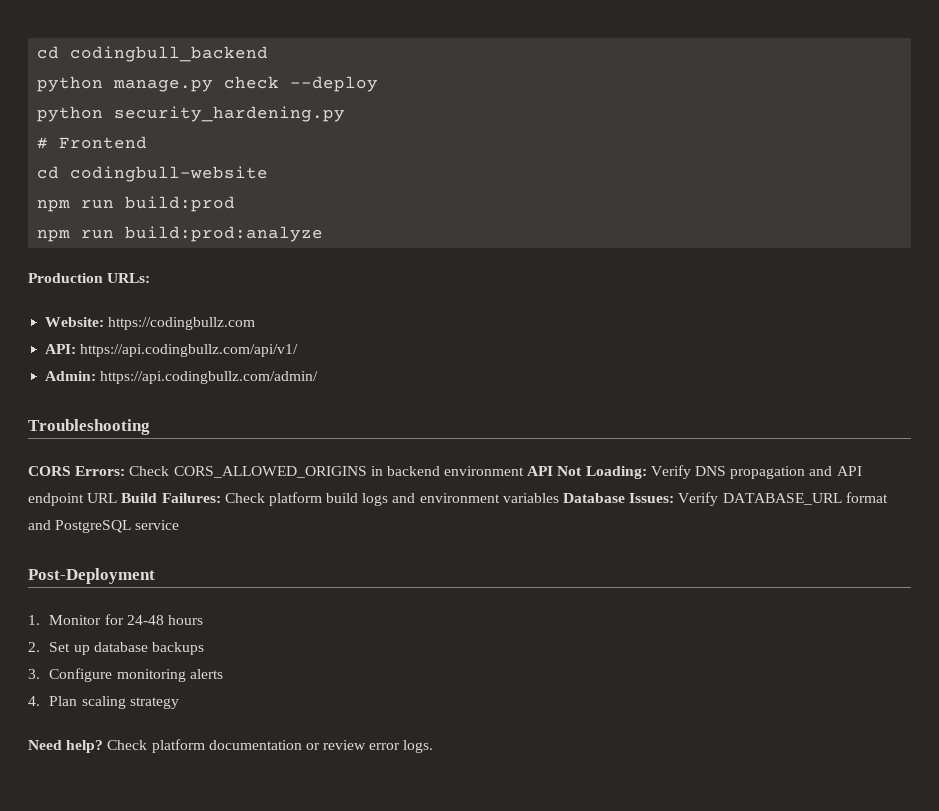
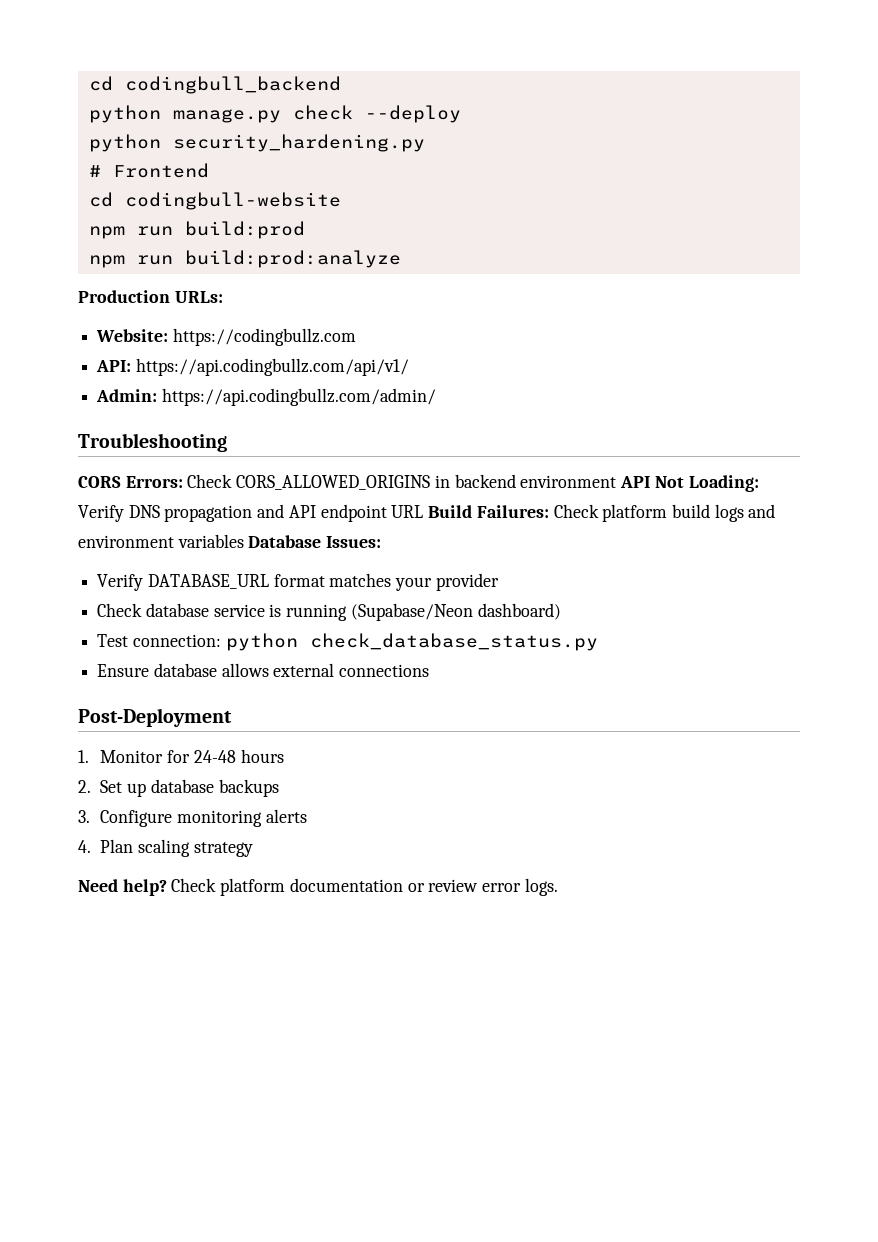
(675, 498) none -> (382, 542) //
[28,520,180,533] and PostgreSQL service -> [329,573,499,591] [97,603,561,621] [97,633,598,651] [97,663,430,677] matches your provider // Check database service is running (Supabase/Neon dashboard) // Test connection: python check_database_status.py // Ensure database allows external connections

